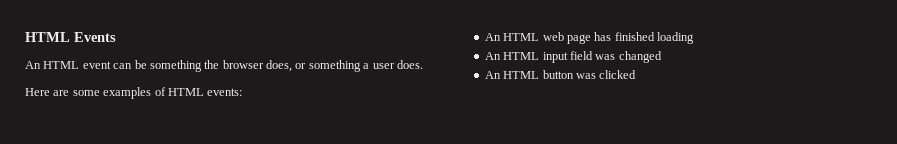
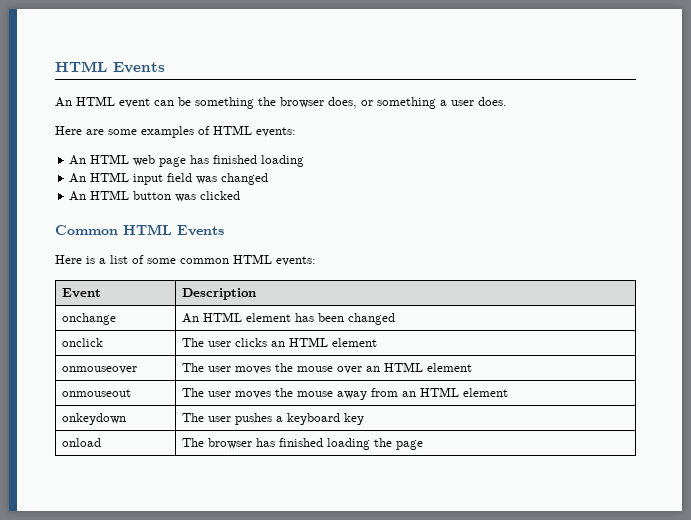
(637, 74) none -> [55,224,224,236] [55,254,316,266] [62,288,102,298] [182,288,257,300] [62,313,117,325] [182,312,396,325] [62,338,104,347] [182,337,378,347] [62,366,138,374] [182,362,473,374] [62,389,132,397] [182,387,509,400] [62,413,127,425] [182,413,365,425] [62,438,102,447] [182,438,424,450] // Common HTML Events // Here is a list of some common HTML events: // Event | Description // onchange | An HTML element has been changed // onclick | The user clicks an HTML element // onmouseover | The user moves the mouse over an HTML element // onmouseout | The user moves the mouse away from an HTML element // onkeydown | The user pushes a keyboard key // onload | The browser has finished loading the page

